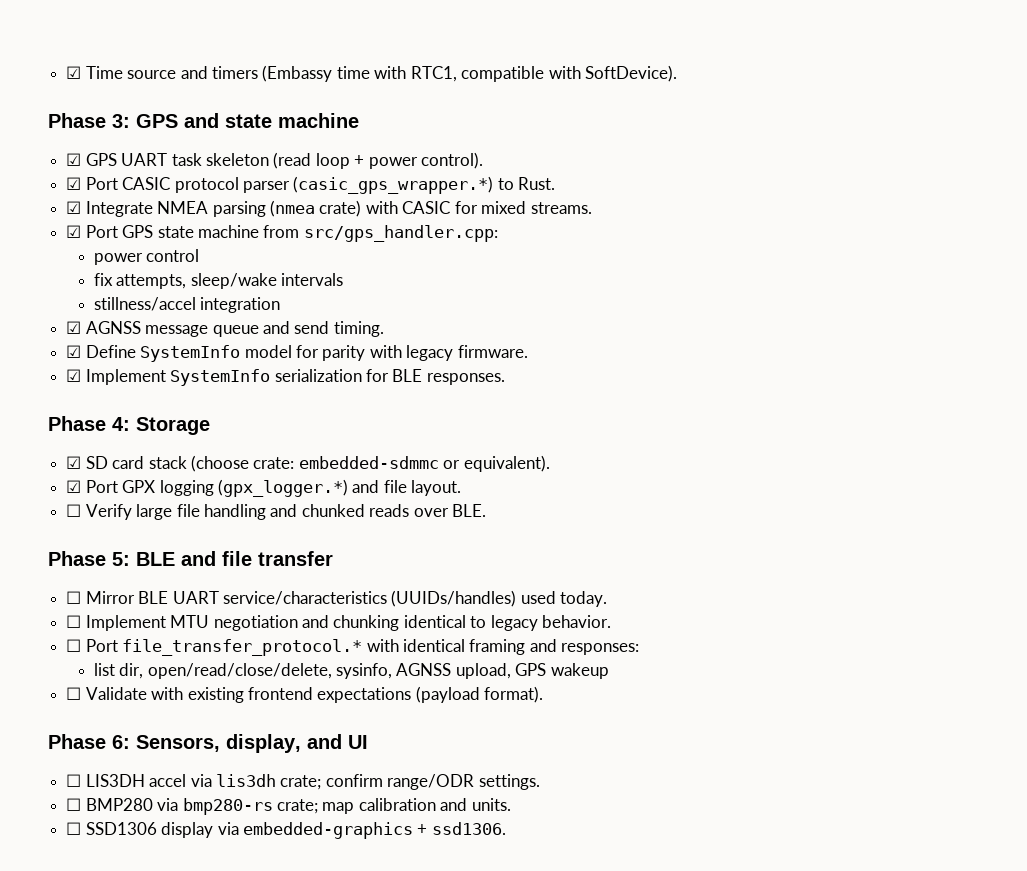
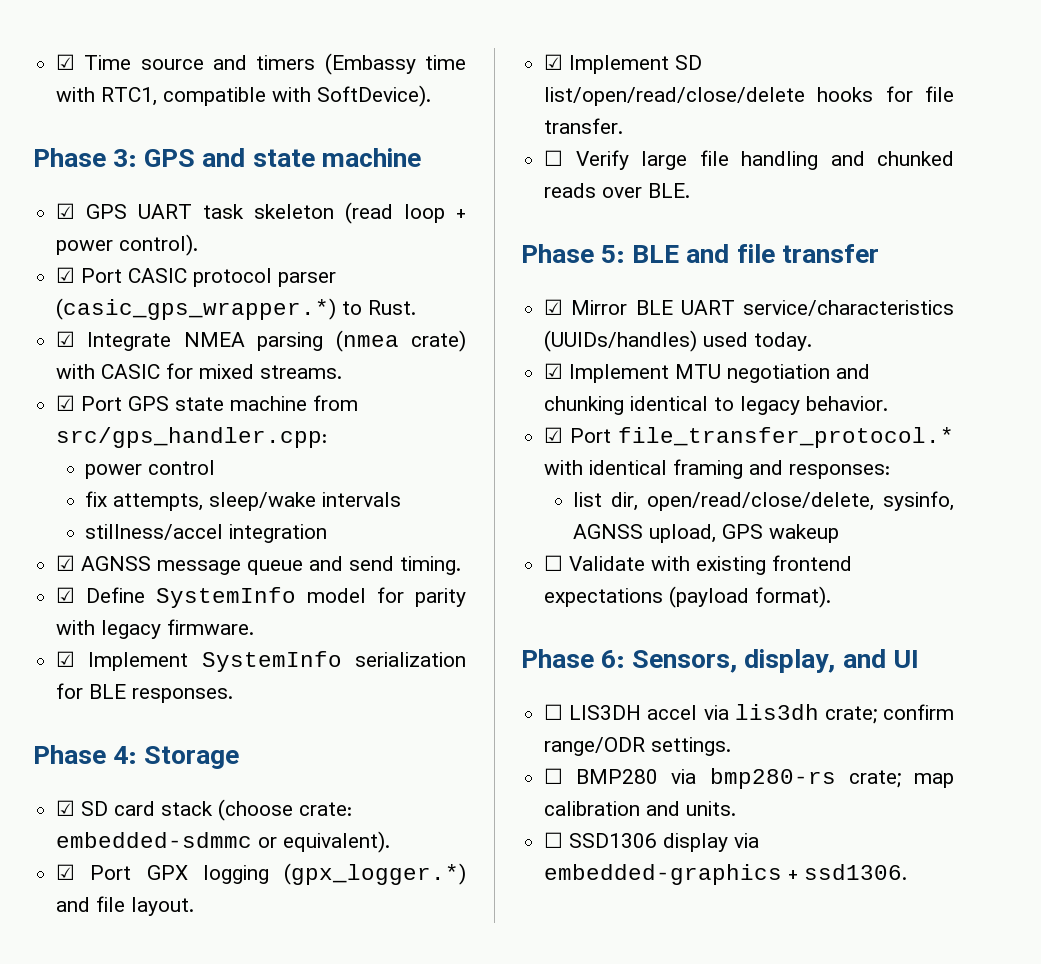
(462, 488) none -> [544,54,703,74] [544,86,954,106] [544,118,624,134] // ☑ Implement SD list/open/read/close/delete hooks for file transfer.
[66,591,82,604] ☐ -> [544,299,564,315] ☑
[66,615,82,628] ☐ -> [544,363,564,379] ☑
[66,639,82,652] ☐ -> [544,427,564,443] ☑

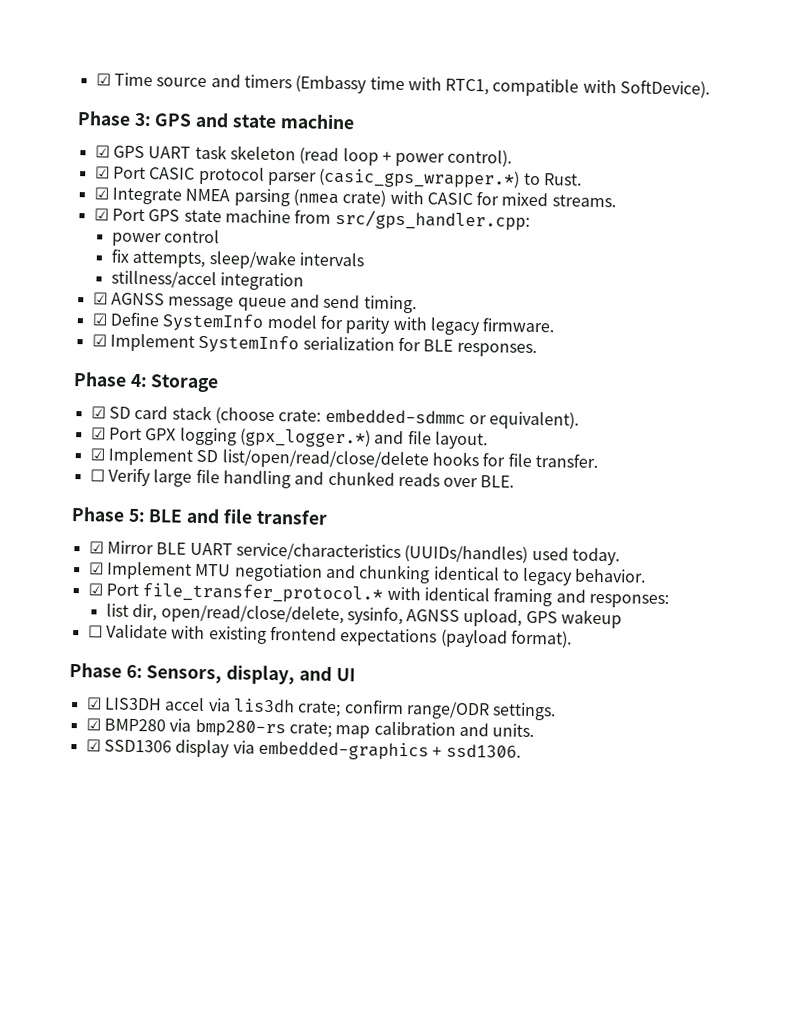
[544,704,564,720] ☐ -> [86,697,102,710] ☑
[544,768,564,784] ☐ -> [85,718,101,731] ☑
[544,832,564,848] ☐ -> [85,739,101,752] ☑

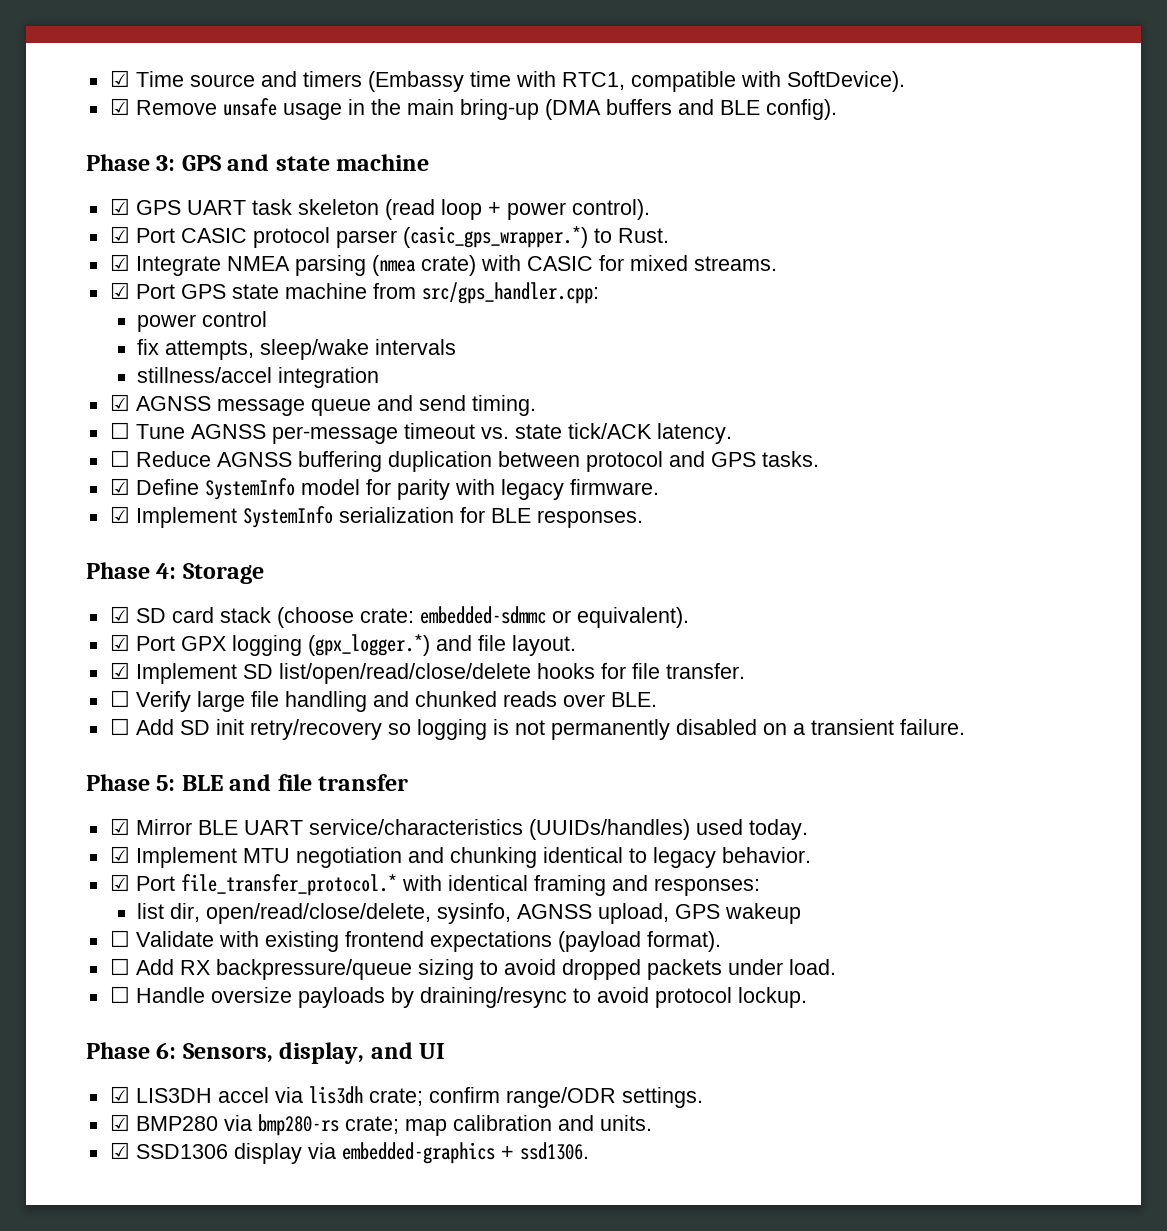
(711, 89) none -> [109,98,837,120] // ☑ Remove unsafe usage in the main bring-up (DMA buffers and BLE config).
(417, 304) none -> [109,422,732,444] [109,450,819,472] // ☐ Tune AGNSS per-message timeout vs. state tick/ACK latency. // ☐ Reduce AGNSS buffering duplication between protocol and GPS tasks.
(515, 481) none -> [109,718,965,740] // ☐ Add SD init retry/recovery so logging is not permanently disabled on a transient failure.
(572, 639) none -> [109,958,836,980] [109,986,807,1008] // ☐ Add RX backpressure/queue sizing to avoid dropped packets under load. // ☐ Handle oversize payloads by draining/resync to avoid protocol lockup.

